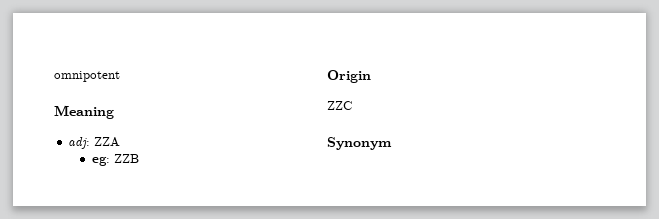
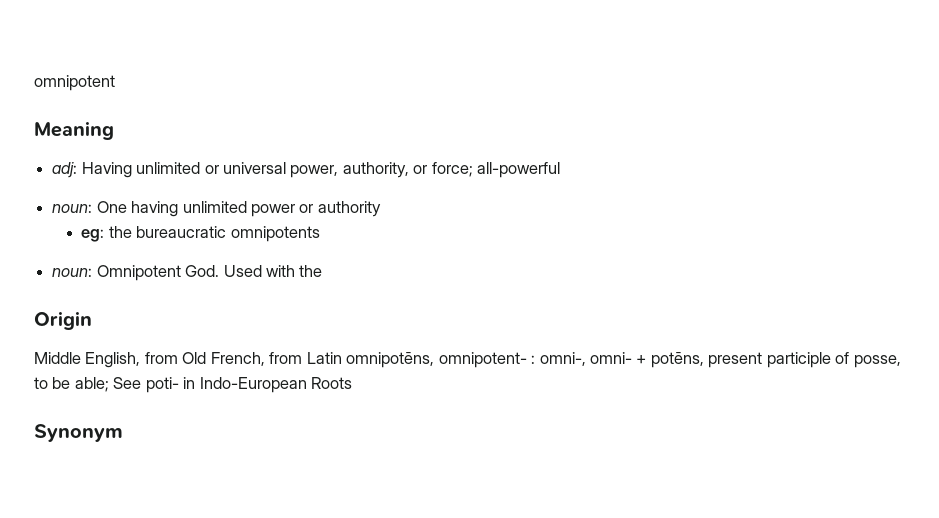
[94,137,121,147] [91,154,139,166] [327,70,371,83] [327,101,352,110] ZZA // eg: ZZB // Origin // ZZC -> [81,162,561,178] [52,201,381,217] [81,226,320,242] [52,265,323,281] [34,311,92,330] [34,352,901,368] [34,377,353,393] Having unlimited or universal power, authority, or force; all-powerful // noun: One having unlimited power or authority // eg: the bureaucratic omnipotents // noun: Omnipotent God. Used with the // Origin // Middle English, from Old French, from Latin omnipotēns, omnipotent- : omni-, omni- + potēns, present participle of posse, to be able; See poti- in Indo-European Roots

